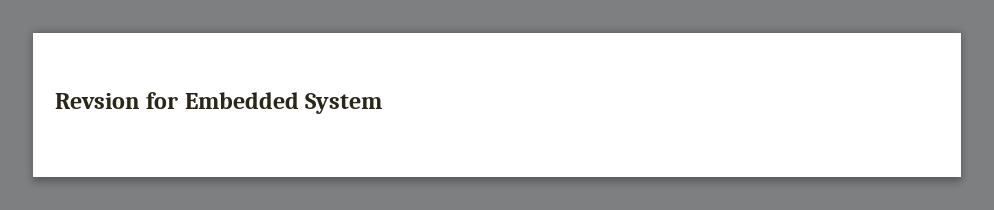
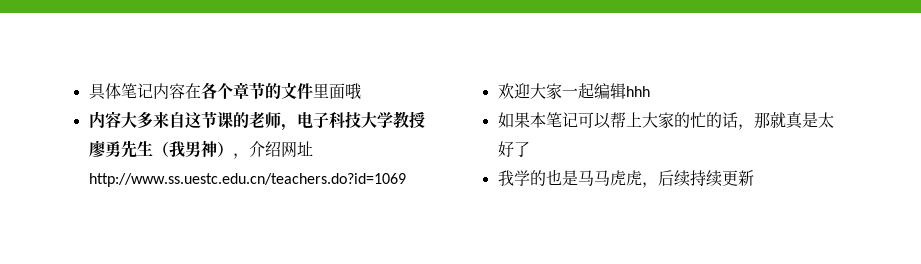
[55,92,383,114] Revsion for Embedded System -> [88,82,362,100] [88,111,425,131] [88,140,313,159] [88,173,406,187] [497,83,650,100] [497,111,834,130] [497,141,530,157] [497,169,754,188] 具体笔记内容在各个章节的文件里面哦 // 内容大多来自这节课的老师，电子科技大学教授廖勇先生（我男神），介绍网址http://www.ss.uestc.edu.cn/teachers.do?id=1069 // 欢迎大家一起编辑hhh // 如果本笔记可以帮上大家的忙的话，那就真是太好了 // 我学的也是马马虎虎，后续持续更新

